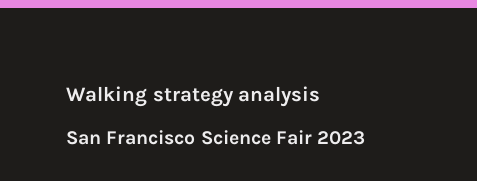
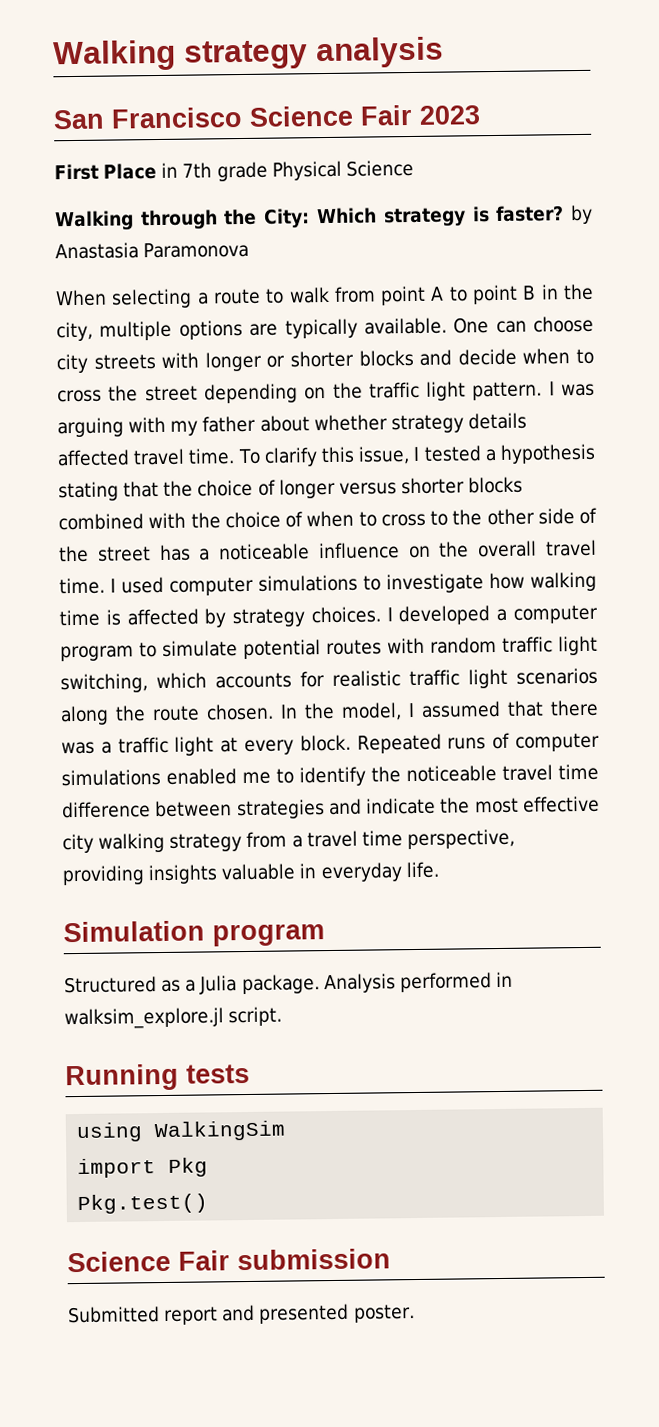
(366, 138) none -> [54,159,414,182] [55,204,593,232] [55,241,250,260] [55,283,594,309] [56,315,594,342] [56,348,595,374] [57,381,596,404] [57,412,527,438] [57,443,596,467] [58,476,524,502] [58,507,597,531] [58,539,597,563] [59,571,597,596] [59,604,598,628] [60,635,598,662] [60,667,598,694] [60,699,599,726] [61,732,600,756] [61,763,599,787] [62,795,600,820] [62,828,515,854] [62,861,439,886] [63,920,325,947] [64,971,513,995] [64,1006,283,1030] [65,1063,250,1092] [76,1120,287,1143] [77,1157,209,1179] [77,1193,209,1215] [67,1248,391,1273] [68,1303,415,1326] // First Place in 7th grade Physical Science // Walking through the City: Which strategy is faster? by Anastasia Paramonova // When selecting a route to walk from point A to point B in the city, multiple options are typically available. One can choose city streets with longer or shorter blocks and decide when to cross the street depending on the traffic light pattern. I was arguing with my father about whether strategy details affected travel time. To clarify this issue, I tested a hypothesis stating that the choice of longer versus shorter blocks combined with the choice of when to cross to the other side of the street has a noticeable influence on the overall travel time. I used computer simulations to investigate how walking time is affected by strategy choices. I developed a computer program to simulate potential routes with random traffic light switching, which accounts for realistic traffic light scenarios along the route chosen. In the model, I assumed that there was a traffic light at every block. Repeated runs of computer simulations enabled me to identify the noticeable travel time difference between strategies and indicate the most effective city walking strategy from a travel time perspective, providing insights valuable in everyday life. // Simulation program // Structured as a Julia package. Analysis performed in walksim_explore.jl script. // Running tests // using WalkingSim // import Pkg // Pkg.test() // Science Fair submission // Submitted report and presented poster.

